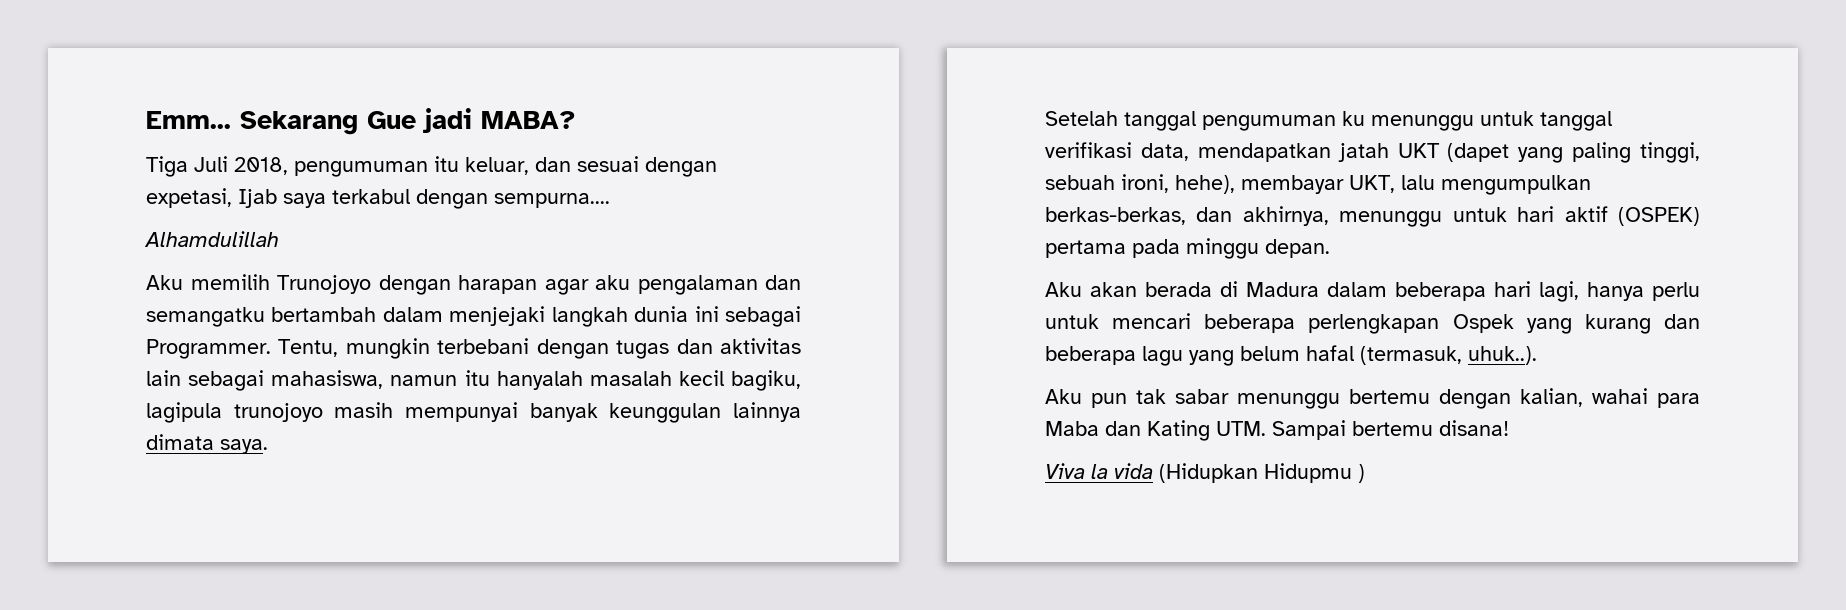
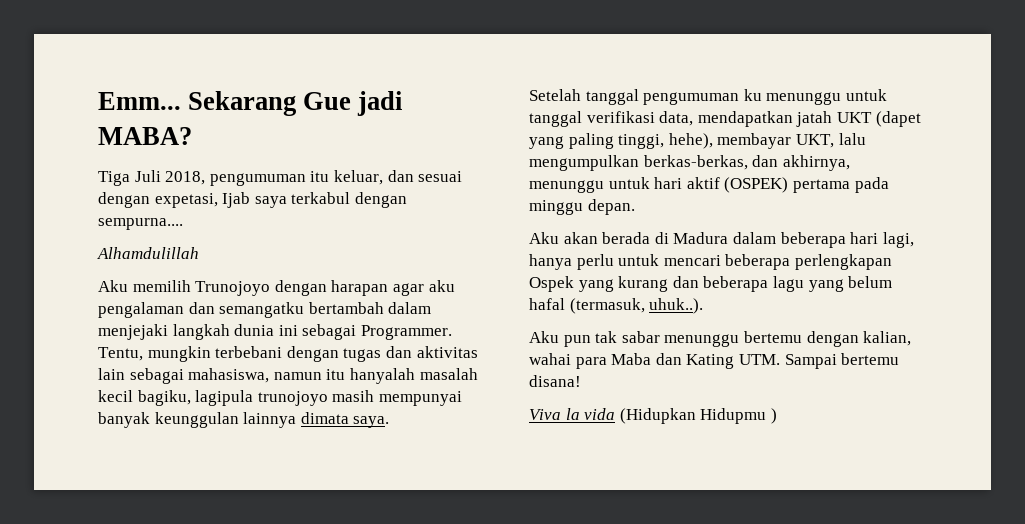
[1045,174,1169,193] sebuah ironi, -> (665, 141) none

